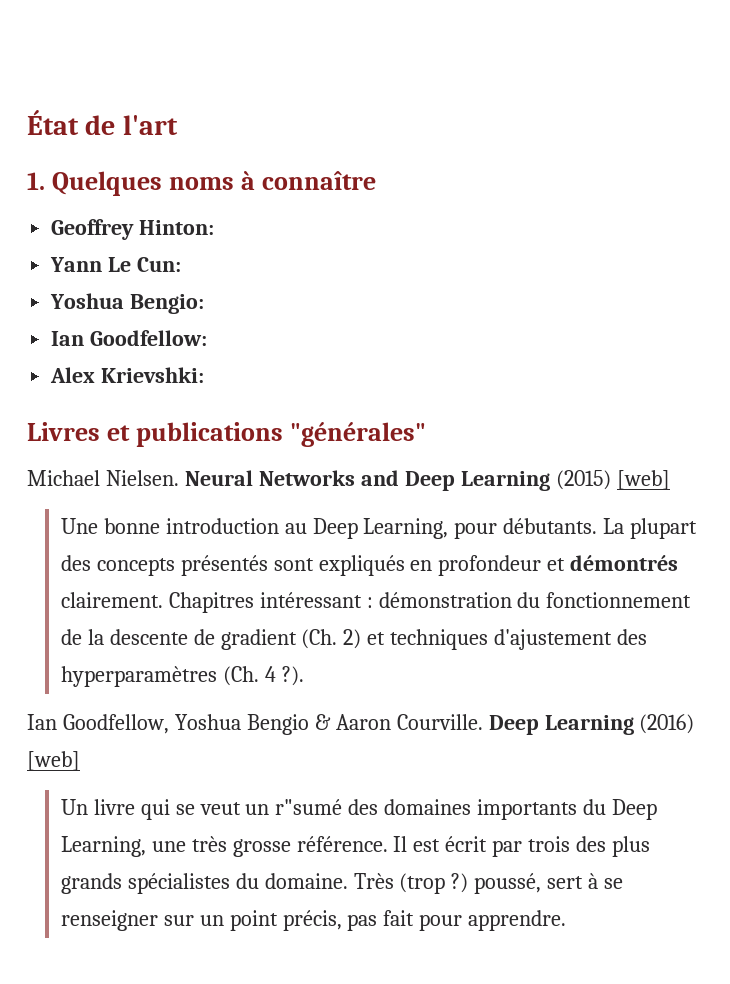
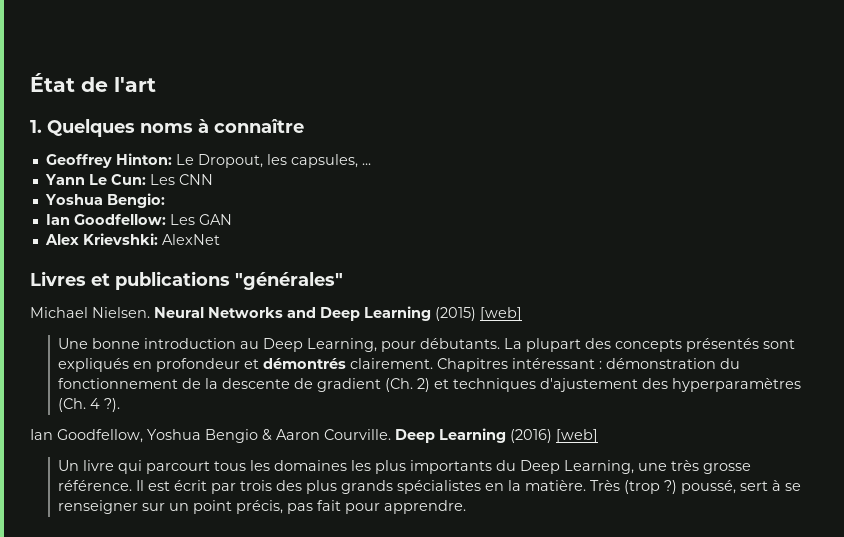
(215, 227) none -> [175,154,371,168] Le Dropout, les capsules, ...
(182, 264) none -> [149,174,213,185] Les CNN
(208, 338) none -> [169,214,232,225] Les GAN
(205, 375) none -> [161,234,220,245] AlexNet
[175,799,472,815] se veut un r"sumé des domaines -> [146,460,407,474] parcourt tous les domaines les plus
[235,873,348,889] du domaine. -> [485,480,587,491] en la matière.

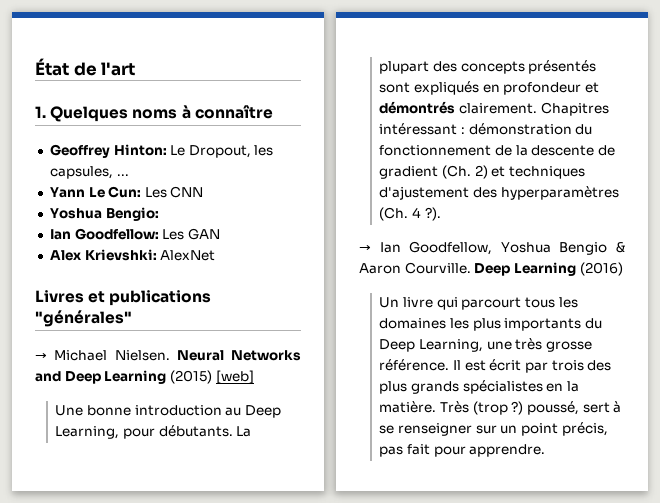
(343, 281) none -> [35,353,47,360] →
(121, 405) none -> [359,245,371,252] →
[556,429,598,443] [web] -> (623, 269) none

